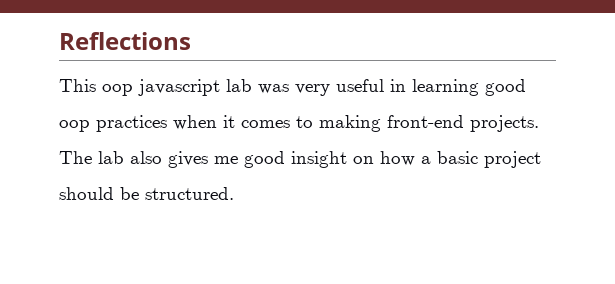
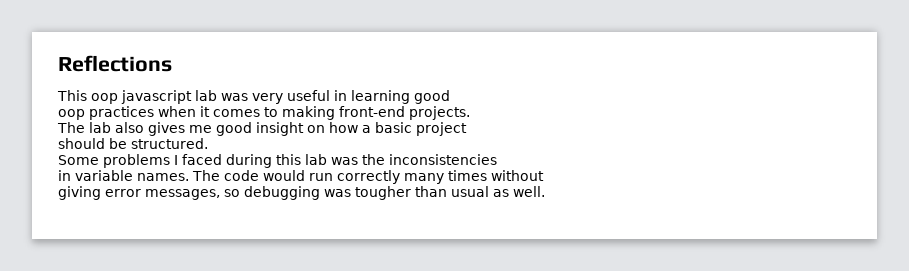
(234, 193) none -> [58,154,497,168] [58,170,544,184] [58,186,545,200] // Some problems I faced during this lab was the inconsistencies // in variable names. The code would run correctly many times without // giving error messages, so debugging was tougher than usual as well.

